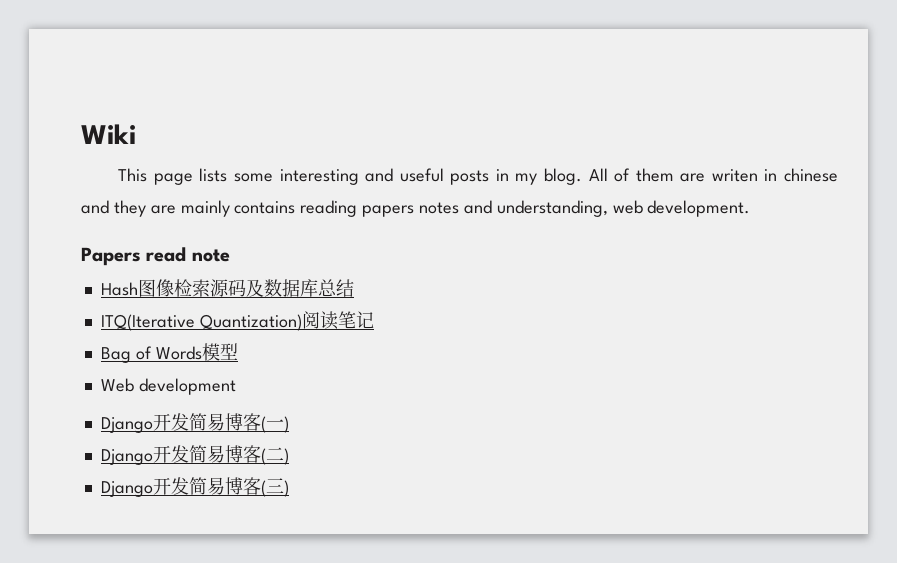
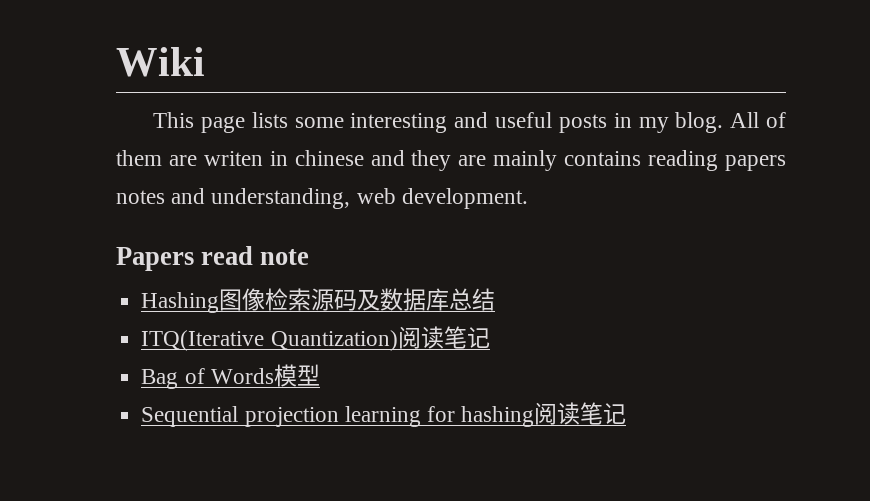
[100,282,138,296] Hash -> [141,292,220,313] Hashing
[100,378,236,395] [100,413,289,433] [100,445,289,465] [100,477,289,497] Web development // Django开发简易博客(一) // Django开发简易博客(二) // Django开发简易博客(三) -> [141,402,627,427] Sequential projection learning for hashing阅读笔记

